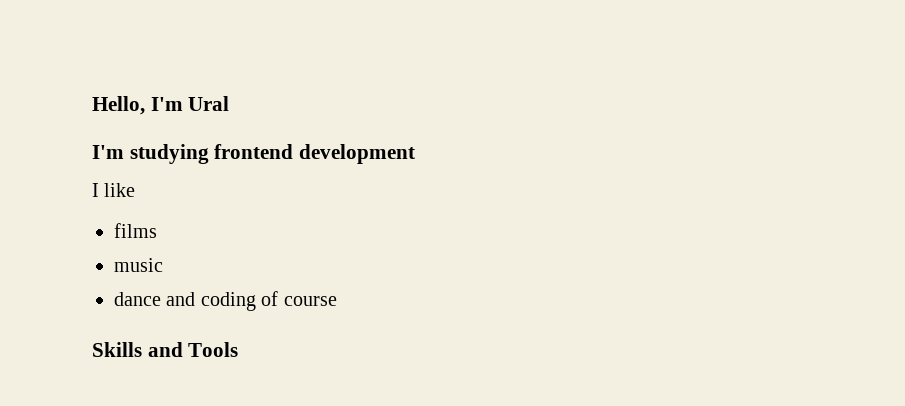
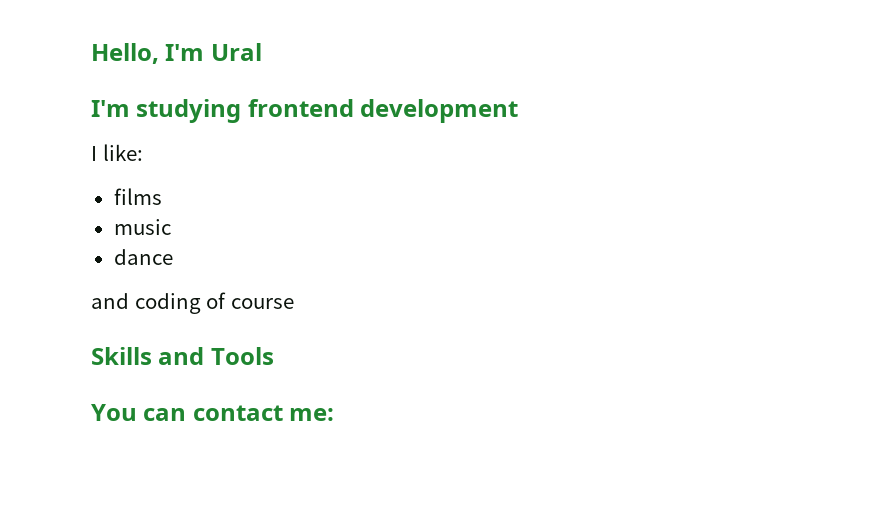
[104,183,136,197] like -> [102,144,143,161] like:
(161, 299) none -> (173, 257) //
(239, 349) none -> [91,404,335,421] // You can contact me:

